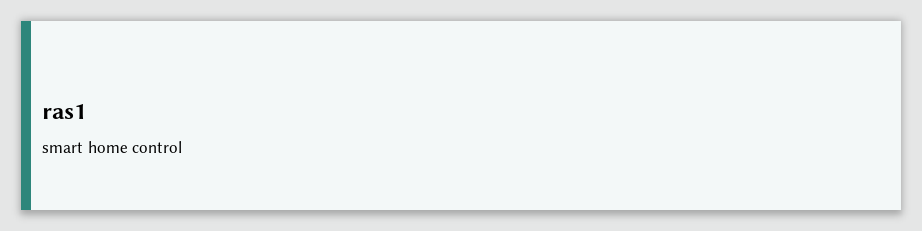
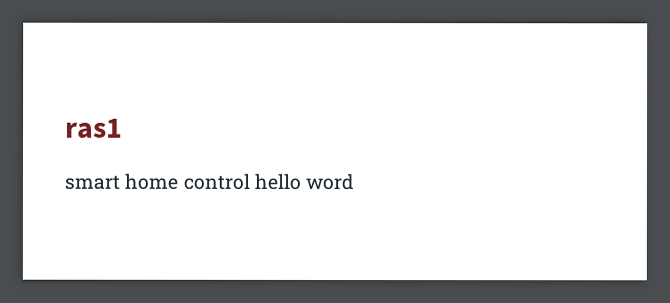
(183, 147) none -> [253,173,355,191] hello word

